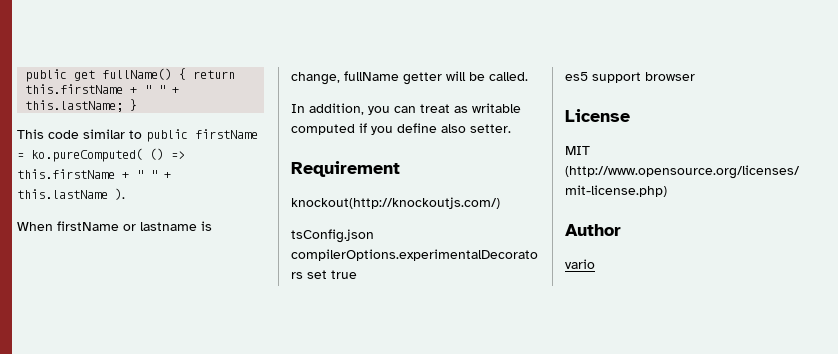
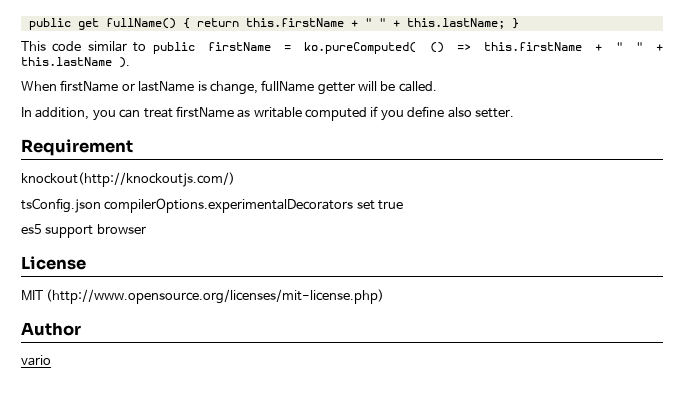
[140,222,197,231] lastname -> [138,81,195,92] lastName
(450, 108) none -> [175,106,234,118] firstName

